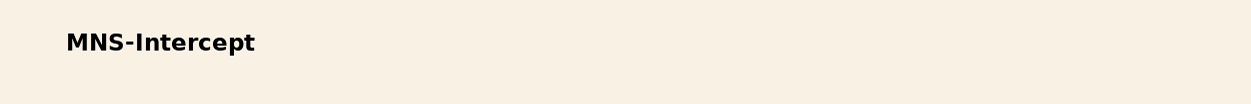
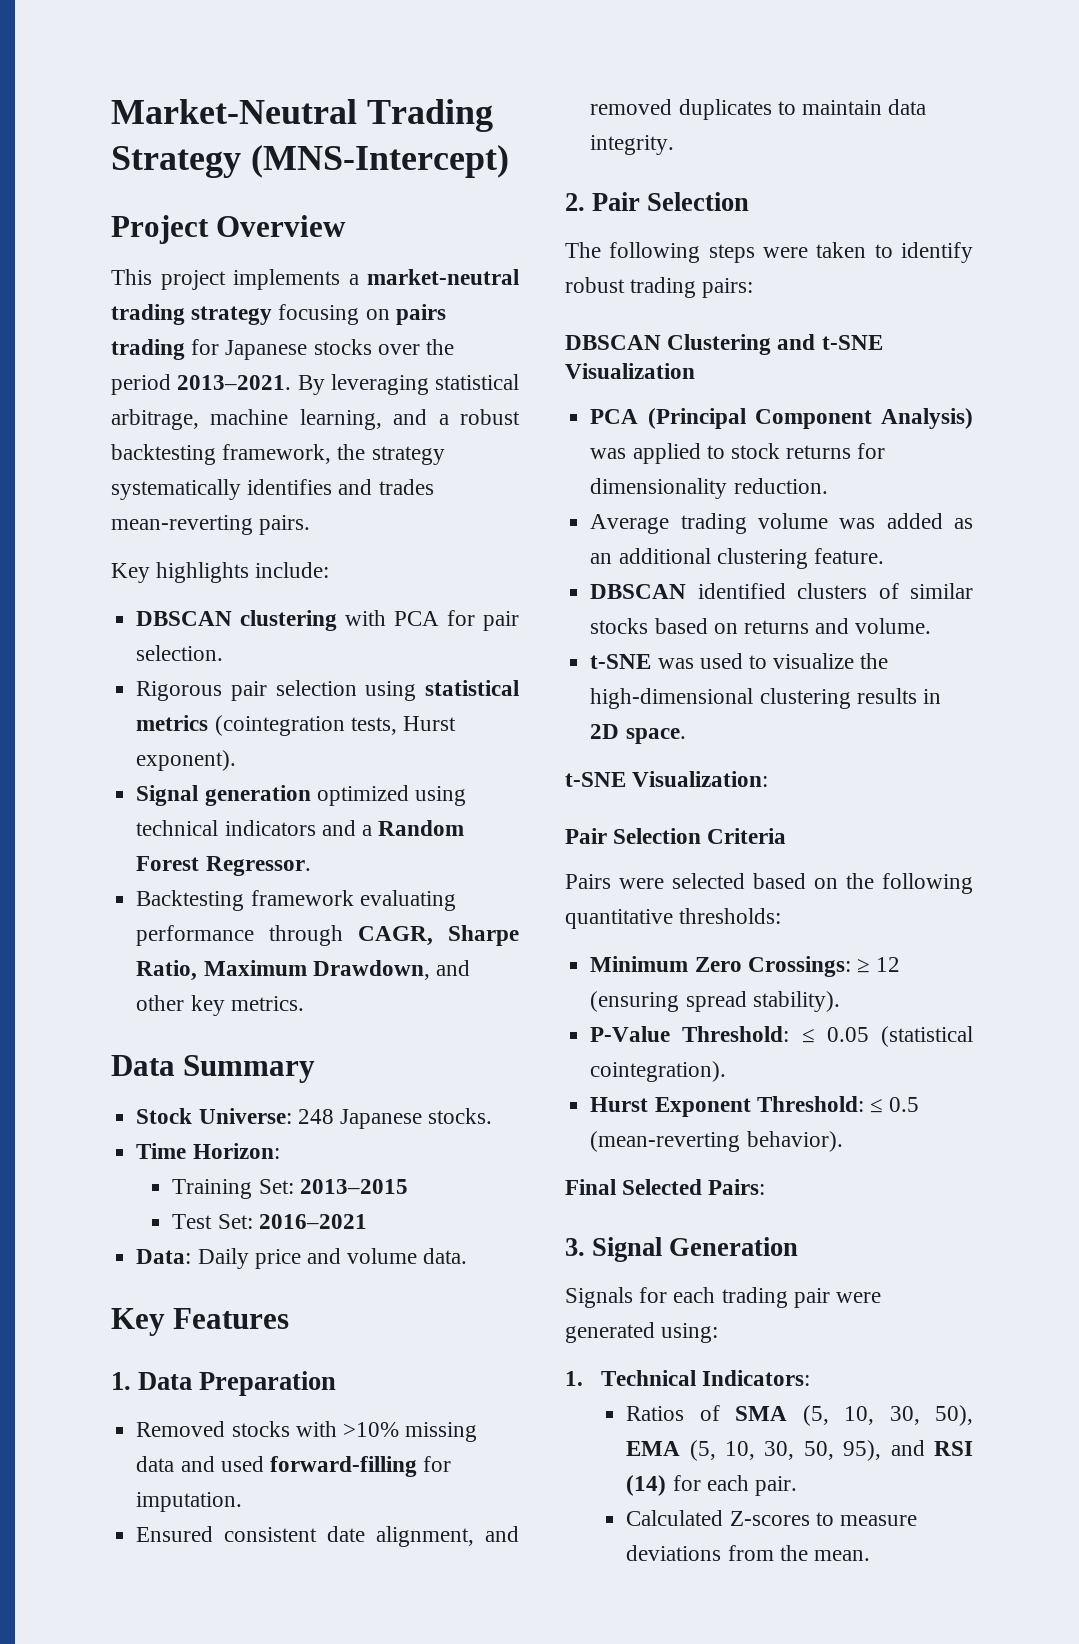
[65,33,256,56] MNS-Intercept -> [111,99,493,132] [111,145,509,178] [111,215,347,244] [111,269,519,290] [111,304,446,325] [111,339,455,360] [111,374,519,395] [111,409,520,430] [111,444,445,465] [111,479,434,500] [111,515,311,535] [111,562,330,583] [136,610,519,631] [136,645,224,661] [136,680,519,701] [136,715,456,736] [136,750,237,771] [136,785,466,806] [136,820,465,836] [136,856,311,876] [136,890,456,911] [136,925,519,946] [136,960,470,981] [136,995,304,1016] [111,1055,316,1083] [136,1108,493,1129] [136,1143,280,1159] [172,1179,408,1199] [172,1214,367,1229] [136,1248,468,1269] [111,1308,290,1336] [111,1371,337,1396] [136,1421,478,1442] [136,1456,452,1477] [136,1492,243,1512] [136,1526,519,1547] [590,99,927,120] [590,135,675,155] [565,192,750,211] [565,242,973,263] [565,277,754,298] [565,334,883,355] [565,363,695,379] [590,408,973,429] [590,443,886,464] [590,478,828,499] [590,513,973,534] [590,548,884,569] [590,583,973,599] [590,618,932,634] [590,653,889,669] [590,688,941,709] [590,724,686,744] [565,771,769,787] [565,828,787,844] [565,873,973,894] [565,908,782,929] [590,956,901,977] [590,991,840,1012] [590,1026,973,1047] [590,1061,727,1082] [590,1096,920,1117] [590,1131,843,1152] [565,1179,766,1195] [565,1237,799,1262] [565,1287,882,1308] [565,1322,719,1343] [565,1370,811,1386] [626,1405,973,1426] [626,1440,973,1461] [626,1475,797,1496] [626,1510,917,1526] [626,1545,870,1561] Market-Neutral Trading Strategy (MNS-Intercept) // Project Overview // This project implements a market-neutral trading strategy focusing on pairs trading for Japanese stocks over the period 2013–2021. By leveraging statistical arbitrage, machine learning, and a robust backtesting framework, the strategy systematically identifies and trades mean-reverting pairs. // Key highlights include: // DBSCAN clustering with PCA for pair selection. // Rigorous pair selection using statistical metrics (cointegration tests, Hurst exponent). // Signal generation optimized using technical indicators and a Random Forest Regressor. // Backtesting framework evaluating performance through CAGR, Sharpe Ratio, Maximum Drawdown, and other key metrics. // Data Summary // Stock Universe: 248 Japanese stocks. // Time Horizon: // Training Set: 2013–2015 // Test Set: 2016–2021 // Data: Daily price and volume data. // Key Features // 1. Data Preparation // Removed stocks with >10% missing data and used forward-filling for imputation. // Ensured consistent date alignment, and removed duplicates to maintain data integrity. // 2. Pair Selection // The following steps were taken to identify robust trading pairs: // DBSCAN Clustering and t-SNE Visualization // PCA (Principal Component Analysis) was applied to stock returns for dimensionality reduction. // Average trading volume was added as an additional clustering feature. // DBSCAN identified clusters of similar stocks based on returns and volume. // t-SNE was used to visualize the high-dimensional clustering results in 2D space. // t-SNE Visualization: // Pair Selection Criteria // Pairs were selected based on the following quantitative thresholds: // Minimum Zero Crossings: ≥ 12 (ensuring spread stability). // P-Value Threshold: ≤ 0.05 (statistical cointegration). // Hurst Exponent Threshold: ≤ 0.5 (mean-reverting behavior). // Final Selected Pairs: // 3. Signal Generation // Signals for each trading pair were generated using: // 1. Technical Indicators: // Ratios of SMA (5, 10, 30, 50), EMA (5, 10, 30, 50, 95), and RSI (14) for each pair. // Calculated Z-scores to measure deviations from the mean.

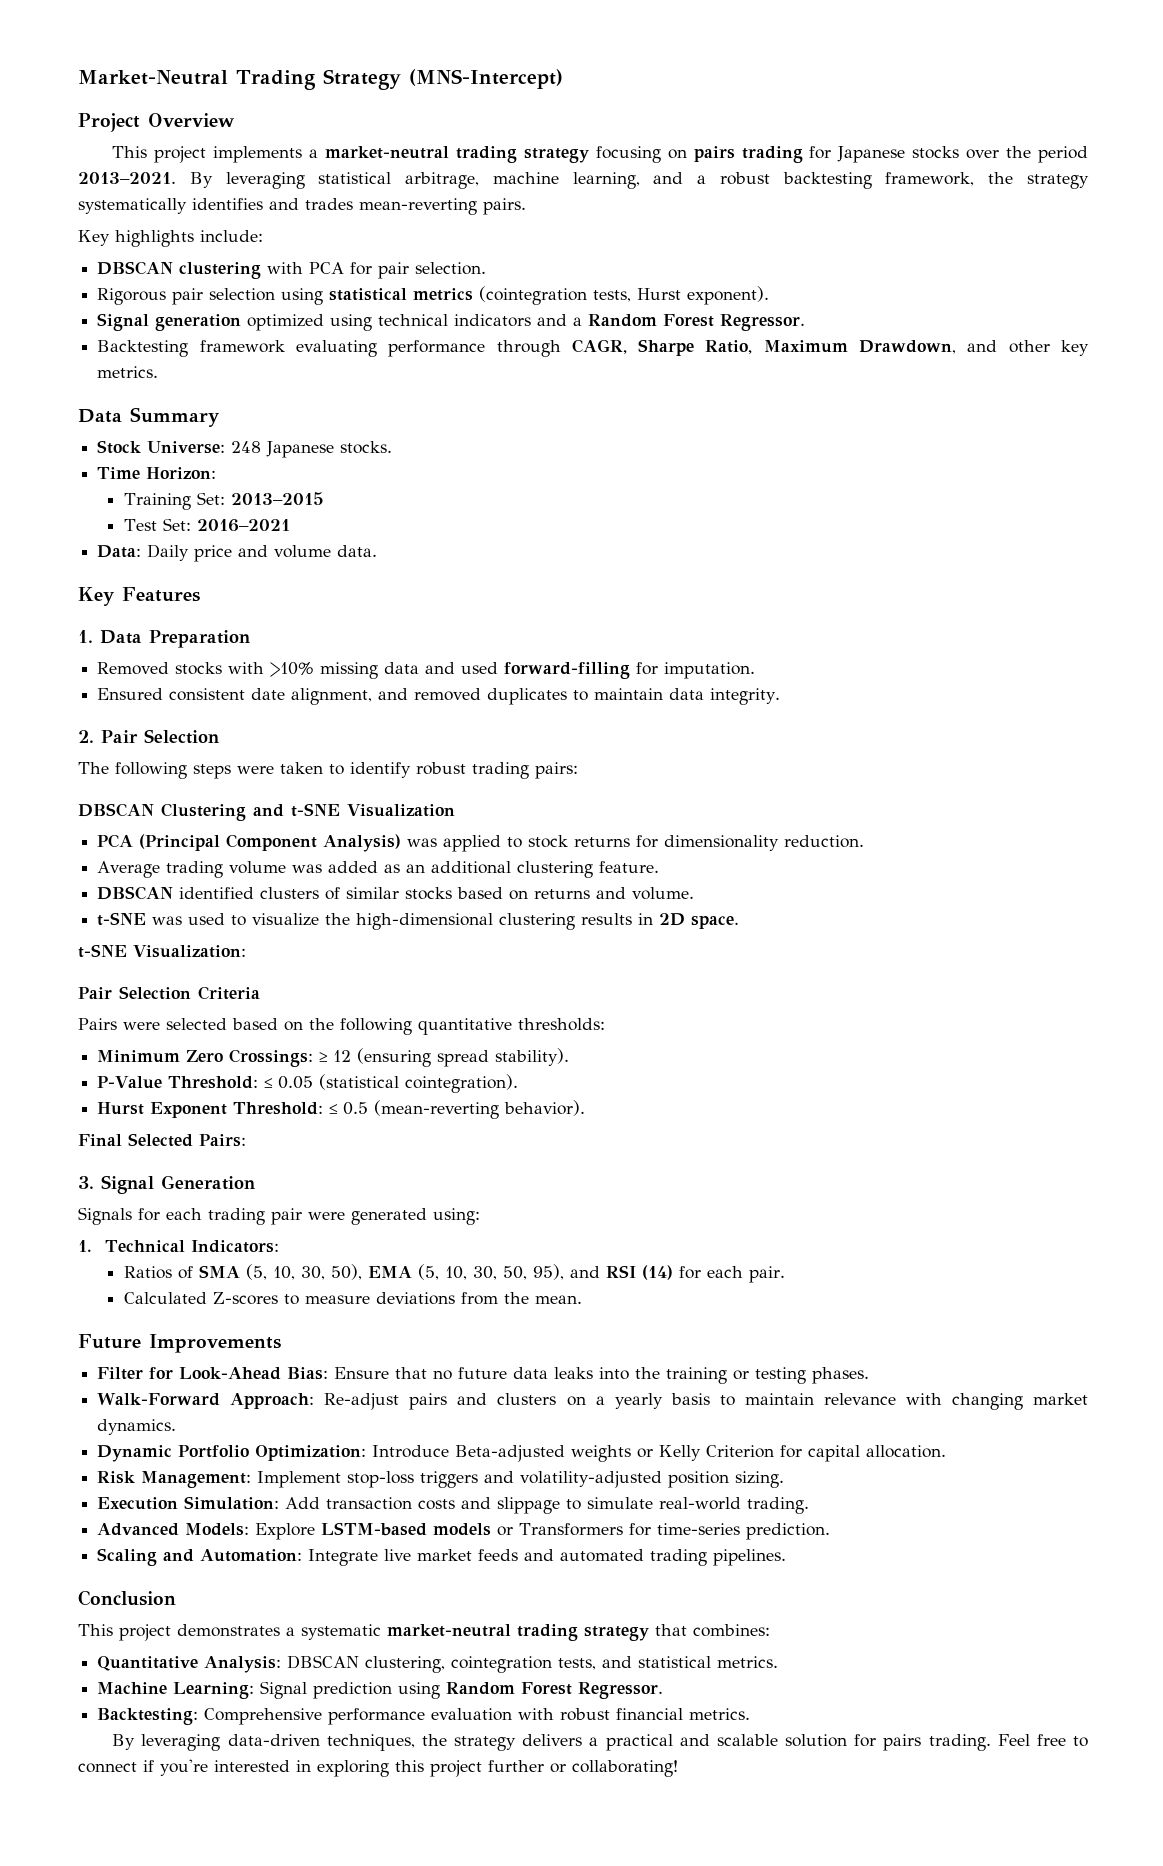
(870, 1555) none -> [78,1334,281,1353] [97,1367,870,1384] [97,1393,1089,1410] [97,1419,177,1435] [97,1445,947,1462] [97,1471,785,1488] [97,1496,810,1514] [97,1522,831,1540] [97,1548,787,1566] [78,1590,176,1606] [78,1624,770,1641] [97,1655,779,1673] [97,1681,664,1699] [97,1708,751,1725] [112,1734,1088,1751] [78,1759,678,1777] // Future Improvements // Filter for Look-Ahead Bias: Ensure that no future data leaks into the training or testing phases. // Walk-Forward Approach: Re-adjust pairs and clusters on a yearly basis to maintain relevance with changing market dynamics. // Dynamic Portfolio Optimization: Introduce Beta-adjusted weights or Kelly Criterion for capital allocation. // Risk Management: Implement stop-loss triggers and volatility-adjusted position sizing. // Execution Simulation: Add transaction costs and slippage to simulate real-world trading. // Advanced Models: Explore LSTM-based models or Transformers for time-series prediction. // Scaling and Automation: Integrate live market feeds and automated trading pipelines. // Conclusion // This project demonstrates a systematic market-neutral trading strategy that combines: // Quantitative Analysis: DBSCAN clustering, cointegration tests, and statistical metrics. // Machine Learning: Signal prediction using Random Forest Regressor. // Backtesting: Comprehensive performance evaluation with robust financial metrics. // By leveraging data-driven techniques, the strategy delivers a practical and scalable solution for pairs trading. Feel free to connect if you're interested in exploring this project further or collaborating!

